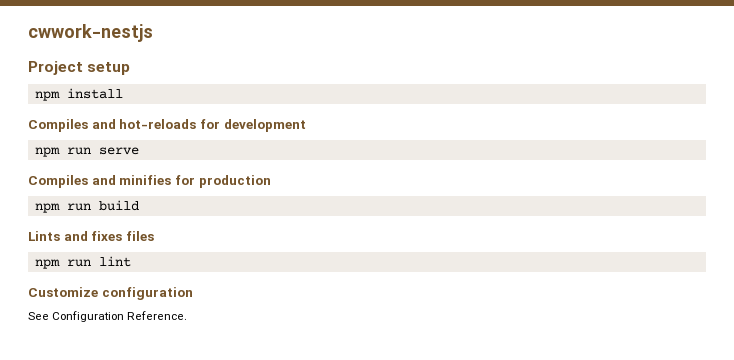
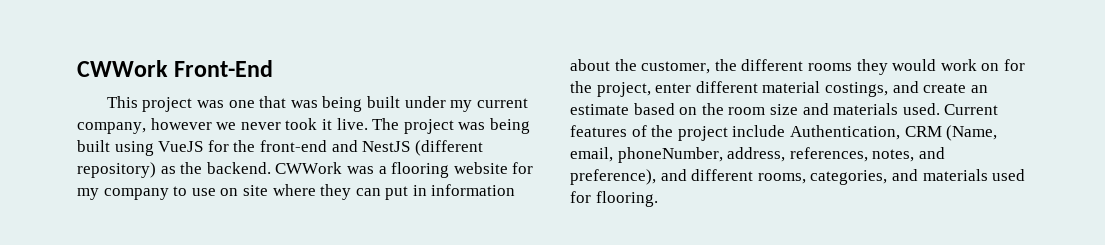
[28,24,153,42] [28,61,131,75] [34,88,123,101] [28,119,306,132] [34,147,139,157] [28,175,271,188] [34,200,139,213] [28,231,154,241] [34,256,131,269] [28,287,193,300] [28,311,188,322] cwwork-nestjs // Project setup // npm install // Compiles and hot-reloads for development // npm run serve // Compiles and minifies for production // npm run build // Lints and fixes files // npm run lint // Customize configuration // See Configuration Reference. -> [77,60,274,77] [106,96,528,112] [77,118,530,134] [77,140,483,156] [77,162,534,178] [77,184,516,200] [570,59,1025,75] [570,81,988,97] [570,103,999,115] [570,125,998,141] [570,147,945,163] [570,169,1026,185] [570,191,658,207] CWWork Front-End // This project was one that was being built under my current company, however we never took it live. The project was being built using VueJS for the front-end and NestJS (different repository) as the backend. CWWork was a flooring website for my company to use on site where they can put in information about the customer, the different rooms they would work on for the project, enter different material costings, and create an estimate based on the room size and materials used. Current features of the project include Authentication, CRM (Name, email, phoneNumber, address, references, notes, and preference), and different rooms, categories, and materials used for flooring.

